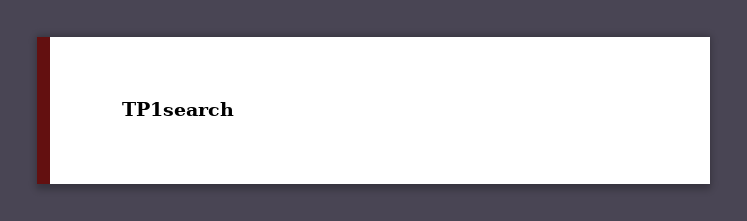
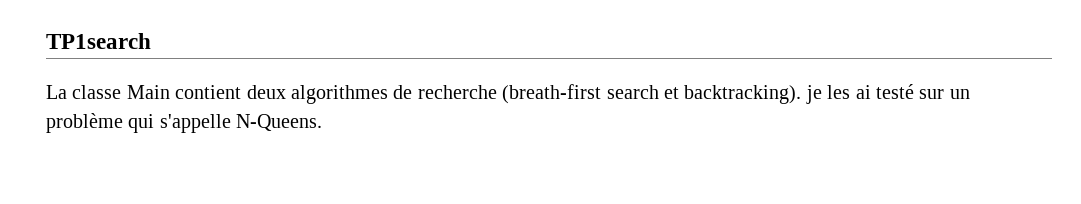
(234, 109) none -> [46,84,970,104] [46,113,323,133] // La classe Main contient deux algorithmes de recherche (breath-first search et backtracking). je les ai testé sur un problème qui s'appelle N-Queens.

